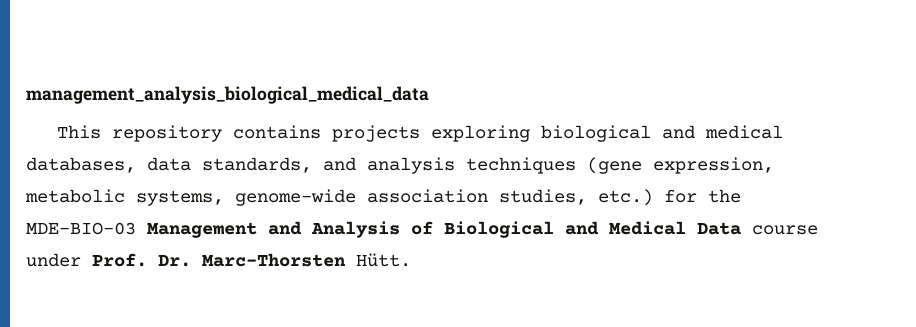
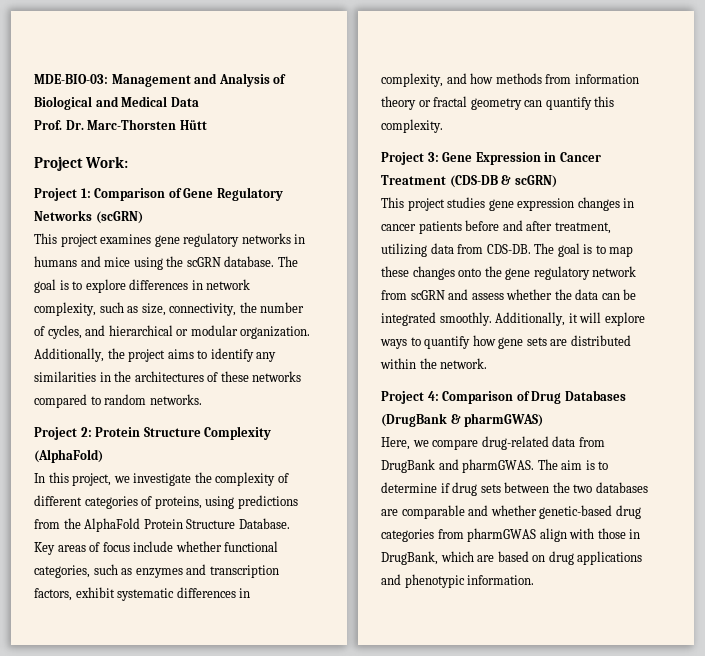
[26,86,429,104] [56,125,783,142] [26,157,774,174] [25,189,741,206] [26,222,136,235] management_analysis_biological_medical_data // This repository contains projects exploring biological and medical databases, data standards, and analysis techniques (gene expression, metabolic systems, genome-wide association studies, etc.) for the MDE-BIO-03 -> [34,74,108,84] MDE-BIO-03:
[752,225,818,235] [26,253,81,267] course under -> (199, 102) //
[356,253,411,267] Hütt. -> [179,120,207,130] [34,156,128,171] [34,187,283,201] [34,210,143,224] [34,233,306,247] [34,256,298,270] [34,279,251,293] [34,302,305,316] [34,325,311,339] [34,348,277,362] [34,371,302,382] [34,394,202,408] [34,426,272,440] [34,449,103,463] [34,472,289,486] [34,495,298,509] [34,518,290,532] [34,541,279,555] [34,564,279,578] [34,587,251,601] [381,73,639,87] [381,96,615,110] [381,119,443,133] [381,152,601,165] [381,175,557,188] [381,197,635,211] [381,220,611,234] [381,243,634,257] [381,266,637,280] [381,289,637,300] [381,312,645,326] [380,335,631,349] [380,358,488,369] [381,390,626,404] [381,413,544,427] [381,436,605,450] [381,459,609,473] [381,482,648,496] [381,505,641,519] [381,528,641,542] [381,551,643,565] [381,574,535,588] Hütt // Project Work: // Project 1: Comparison of Gene Regulatory Networks (scGRN) // This project examines gene regulatory networks in humans and mice using the scGRN database. The goal is to explore differences in network complexity, such as size, connectivity, the number of cycles, and hierarchical or modular organization. Additionally, the project aims to identify any similarities in the architectures of these networks compared to random networks. // Project 2: Protein Structure Complexity (AlphaFold) // In this project, we investigate the complexity of different categories of proteins, using predictions from the AlphaFold Protein Structure Database. Key areas of focus include whether functional categories, such as enzymes and transcription factors, exhibit systematic differences in complexity, and how methods from information theory or fractal geometry can quantify this complexity. // Project 3: Gene Expression in Cancer Treatment (CDS-DB & scGRN) // This project studies gene expression changes in cancer patients before and after treatment, utilizing data from CDS-DB. The goal is to map these changes onto the gene regulatory network from scGRN and assess whether the data can be integrated smoothly. Additionally, it will explore ways to quantify how gene sets are distributed within the network. // Project 4: Comparison of Drug Databases (DrugBank & pharmGWAS) // Here, we compare drug-related data from DrugBank and pharmGWAS. The aim is to determine if drug sets between the two databases are comparable and whether genetic-based drug categories from pharmGWAS align with those in DrugBank, which are based on drug applications and phenotypic information.

